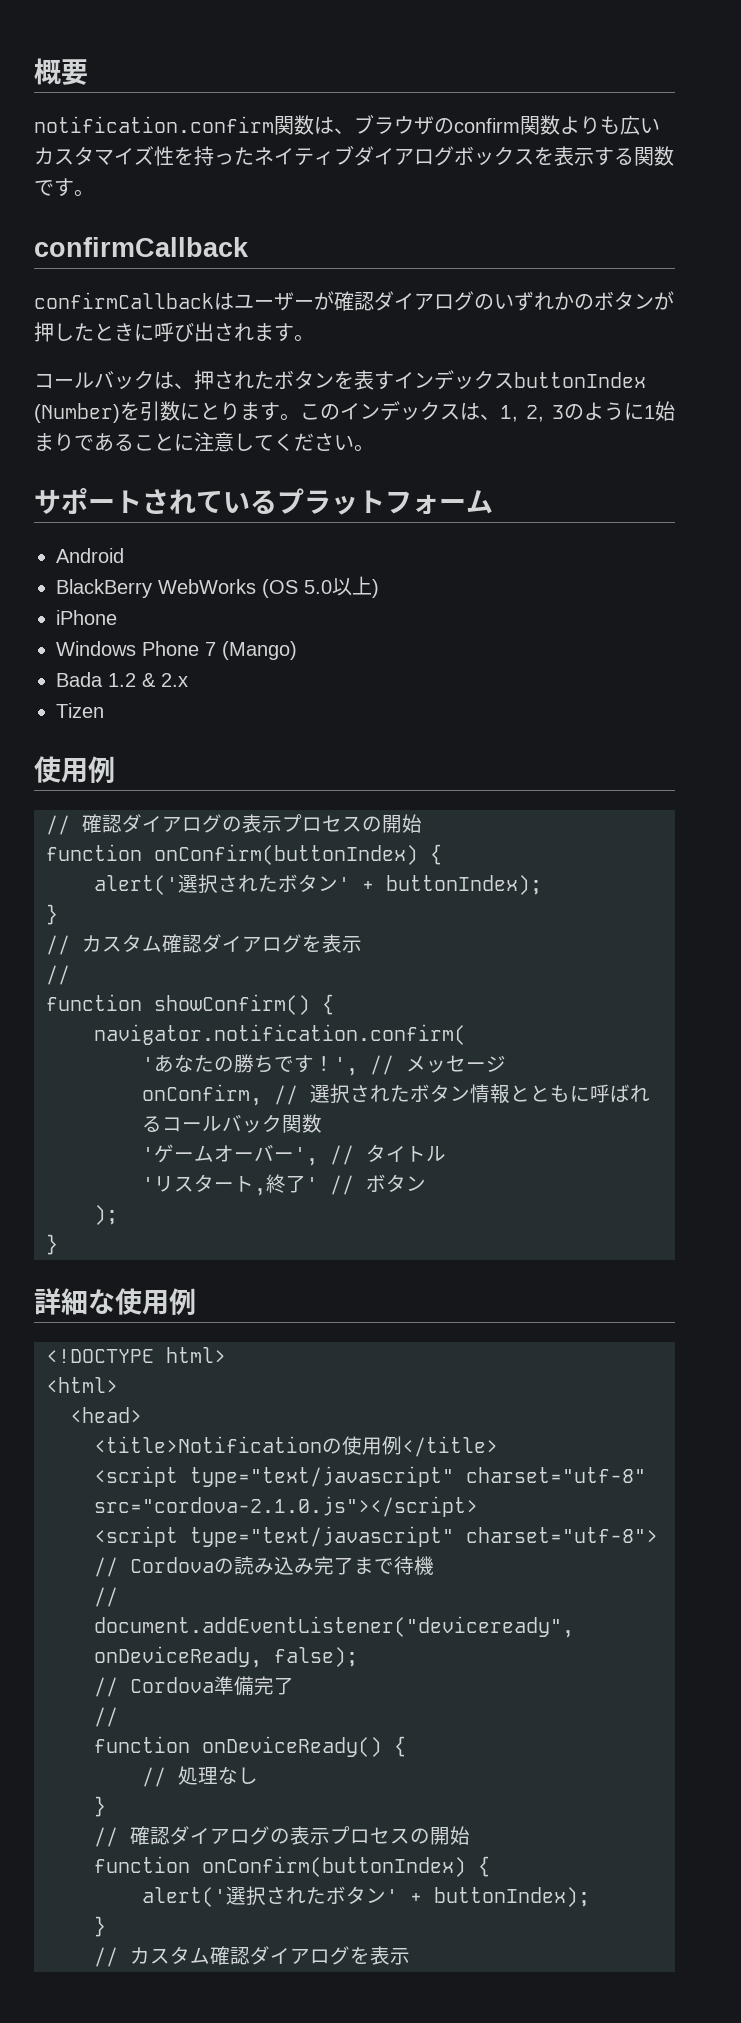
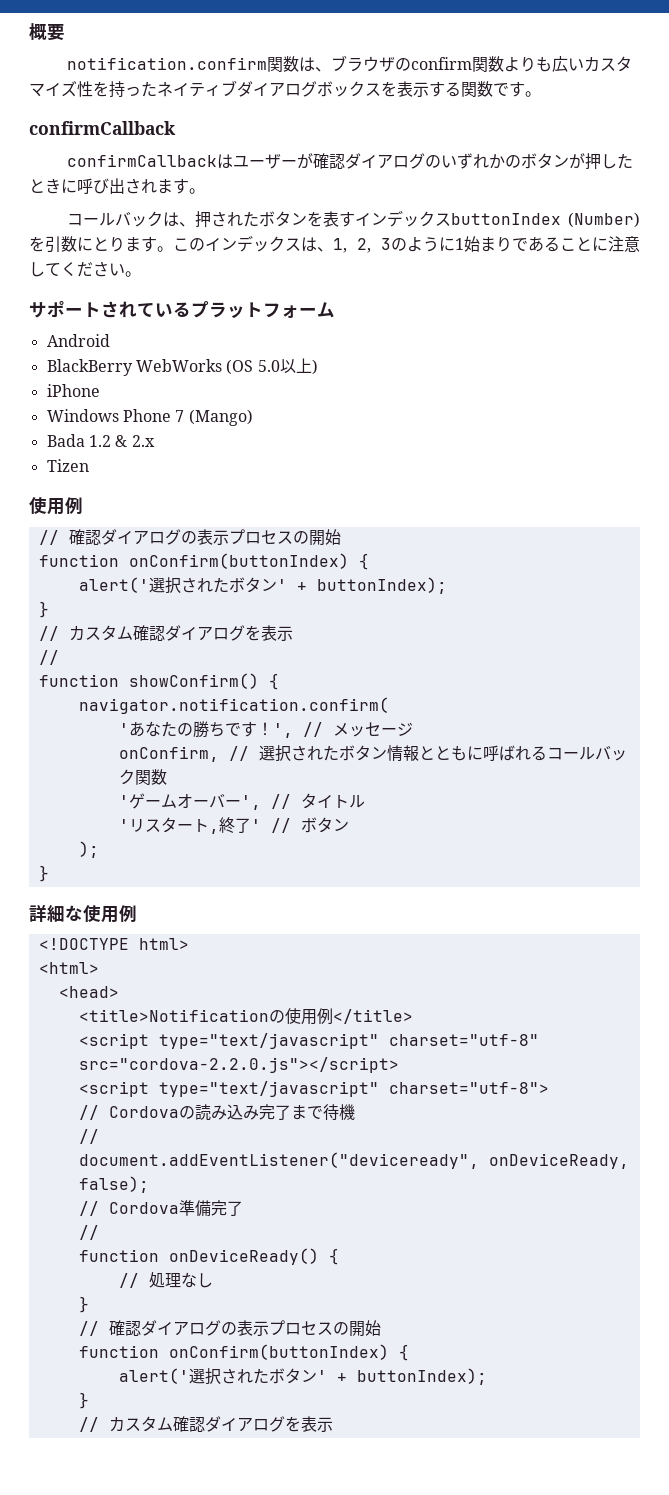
[94,1496,478,1517] src="cordova-2.1.0.js"></script> -> [78,1057,399,1073] src="cordova-2.2.0.js"></script>

